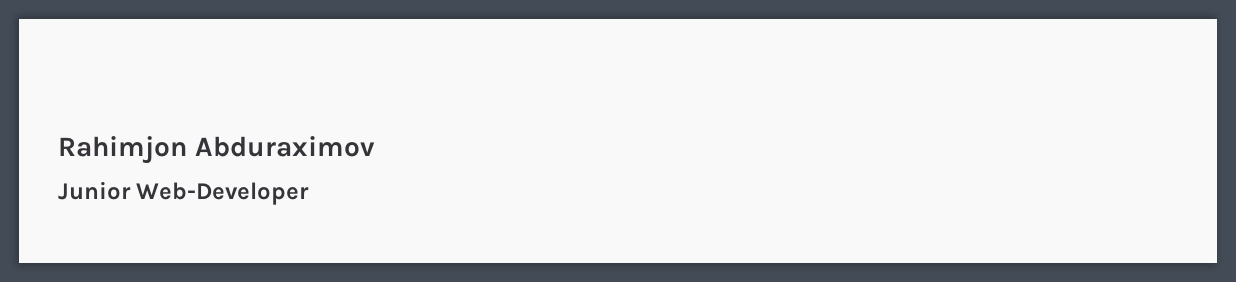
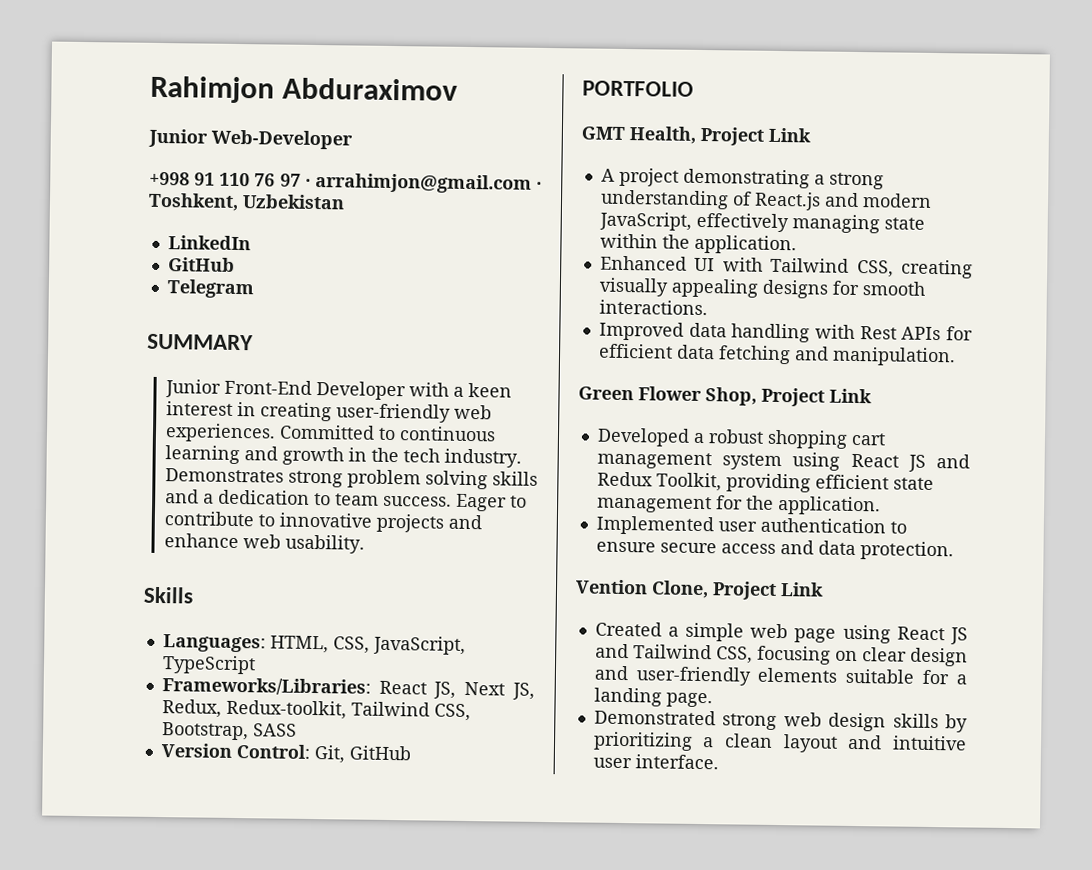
(310, 193) none -> [149,171,542,194] [148,192,345,212] [167,235,251,251] [167,257,235,272] [166,279,254,299] [147,333,254,351] [164,379,512,401] [165,401,492,423] [164,423,496,443] [164,445,522,468] [164,468,538,490] [164,489,527,512] [163,511,482,533] [163,533,365,554] [143,586,194,604] [162,634,466,655] [161,655,256,675] [161,677,535,700] [161,699,471,722] [161,722,297,741] [160,743,411,764] [582,80,694,97] [581,126,811,146] [600,167,884,190] [599,189,932,211] [598,211,925,234] [599,233,797,255] [599,255,973,279] [598,277,926,299] [598,299,708,316] [598,321,973,343] [598,343,956,367] [578,386,872,407] [596,427,886,449] [596,451,970,472] [596,471,934,493] [596,495,881,516] [595,515,907,536] [595,540,954,561] [575,579,824,600] [594,621,968,645] [594,643,968,667] [593,665,967,686] [593,687,713,708] [593,709,968,733] [592,731,967,753] [592,754,719,770] // +998 91 110 76 97 · arrahimjon@gmail.com · Toshkent, Uzbekistan // LinkedIn // GitHub // Telegram // SUMMARY // Junior Front-End Developer with a keen interest in creating user-friendly web experiences. Committed to continuous learning and growth in the tech industry. Demonstrates strong problem solving skills and a dedication to team success. Eager to contribute to innovative projects and enhance web usability. // Skills // Languages: HTML, CSS, JavaScript, TypeScript // Frameworks/Libraries: React JS, Next JS, Redux, Redux-toolkit, Tailwind CSS, Bootstrap, SASS // Version Control: Git, GitHub // PORTFOLIO // GMT Health, Project Link // A project demonstrating a strong understanding of React.js and modern JavaScript, effectively managing state within the application. // Enhanced UI with Tailwind CSS, creating visually appealing designs for smooth interactions. // Improved data handling with Rest APIs for efficient data fetching and manipulation. // Green Flower Shop, Project Link // Developed a robust shopping cart management system using React JS and Redux Toolkit, providing efficient state management for the application. // Implemented user authentication to ensure secure access and data protection. // Vention Clone, Project Link // Created a simple web page using React JS and Tailwind CSS, focusing on clear design and user-friendly elements suitable for a landing page. // Demonstrated strong web design skills by prioritizing a clean layout and intuitive user interface.

